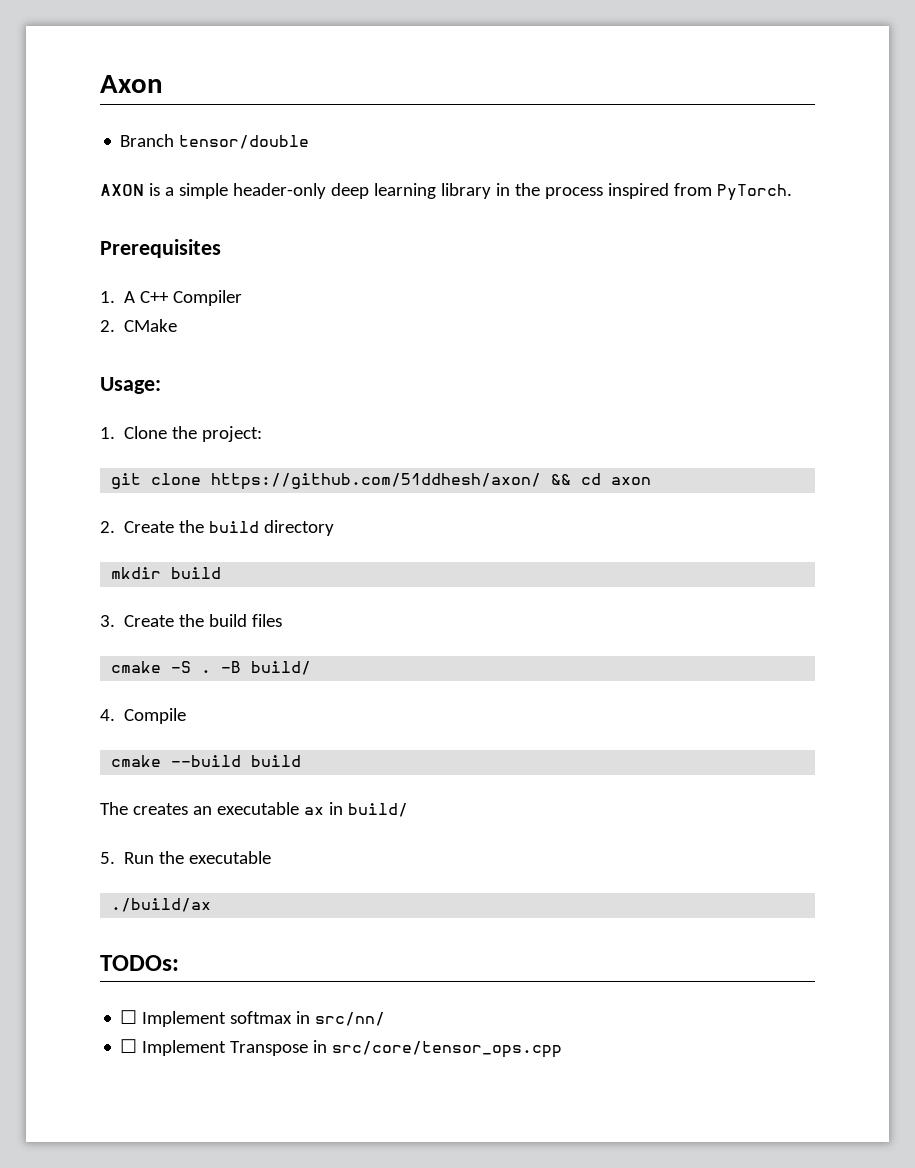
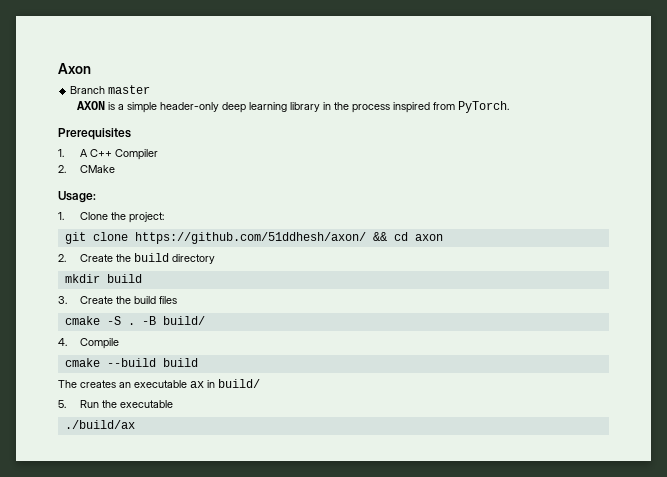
[179,135,310,149] tensor/double -> [108,85,151,94] master
[100,955,179,971] [120,1010,386,1027] [120,1039,563,1058] // TODOs: // ☐ Implement softmax in src/nn/ // ☐ Implement Transpose in src/core/tensor_ops.cpp -> (135, 424) none

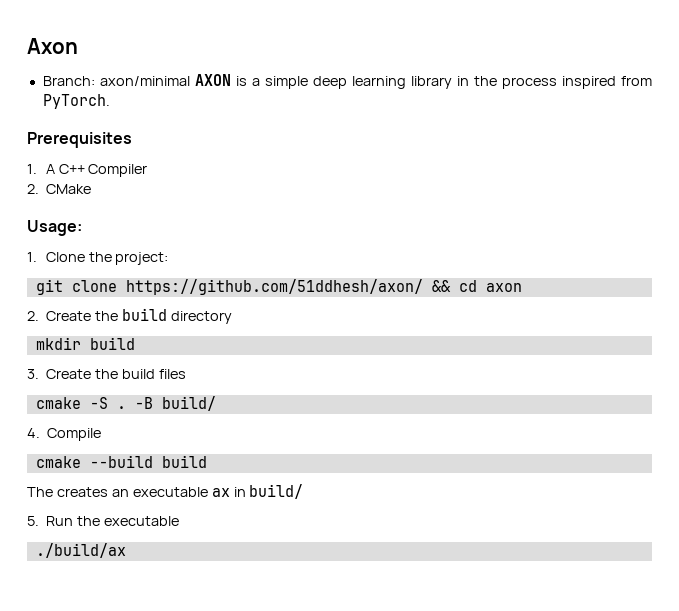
[70,85,151,94] Branch master // -> [42,76,190,86] Branch: axon/minimal
[160,102,220,112] header-only -> (308, 82) none

